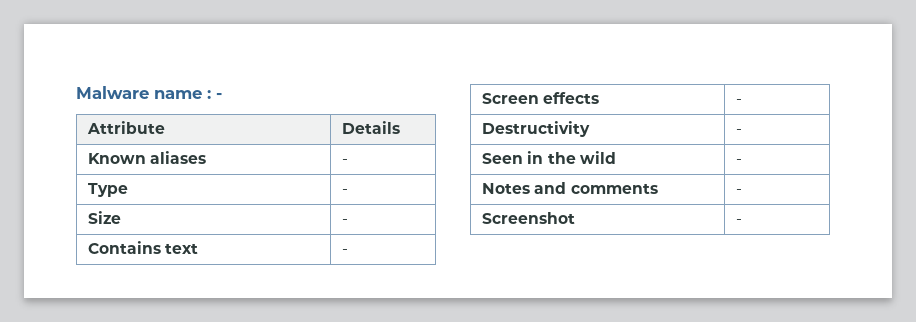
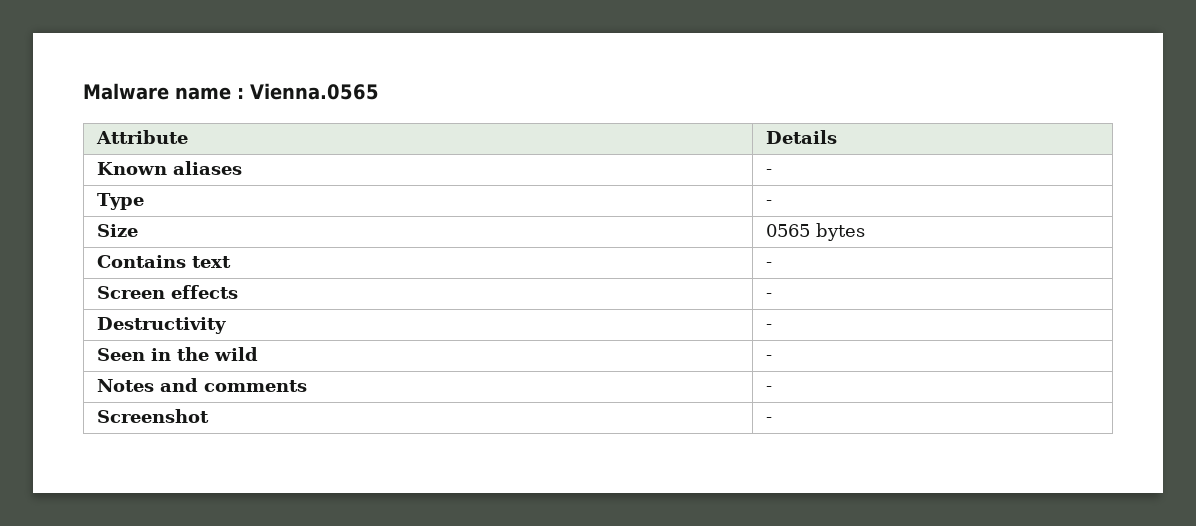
[216,93,222,99] - -> [250,83,379,100] Vienna.0565
[342,219,349,224] - -> [766,223,866,241] 0565 bytes

